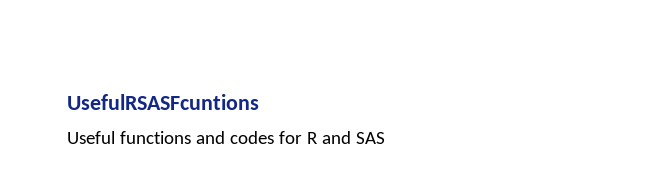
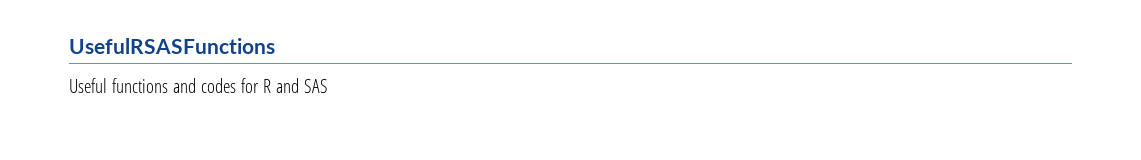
[67,94,259,110] UsefulRSASFcuntions -> [69,38,275,54] UsefulRSASFunctions

